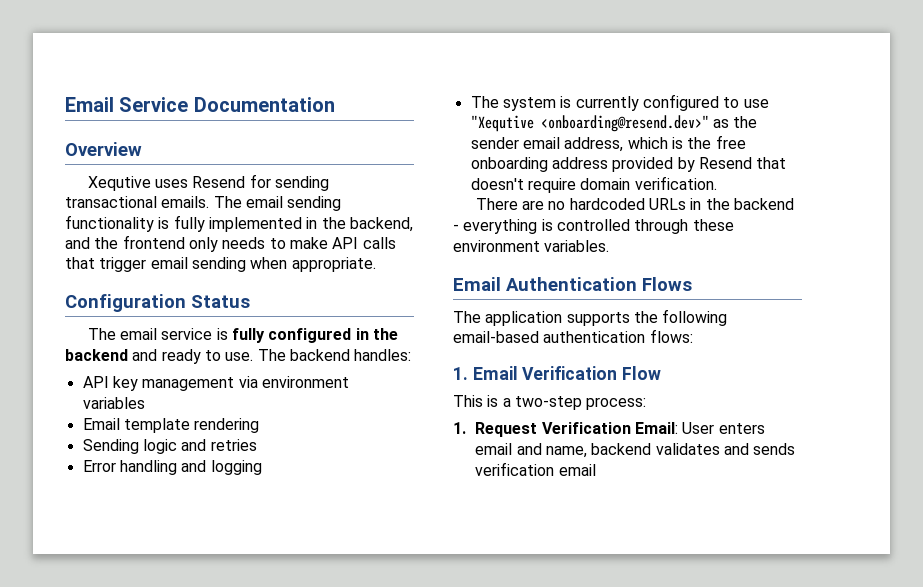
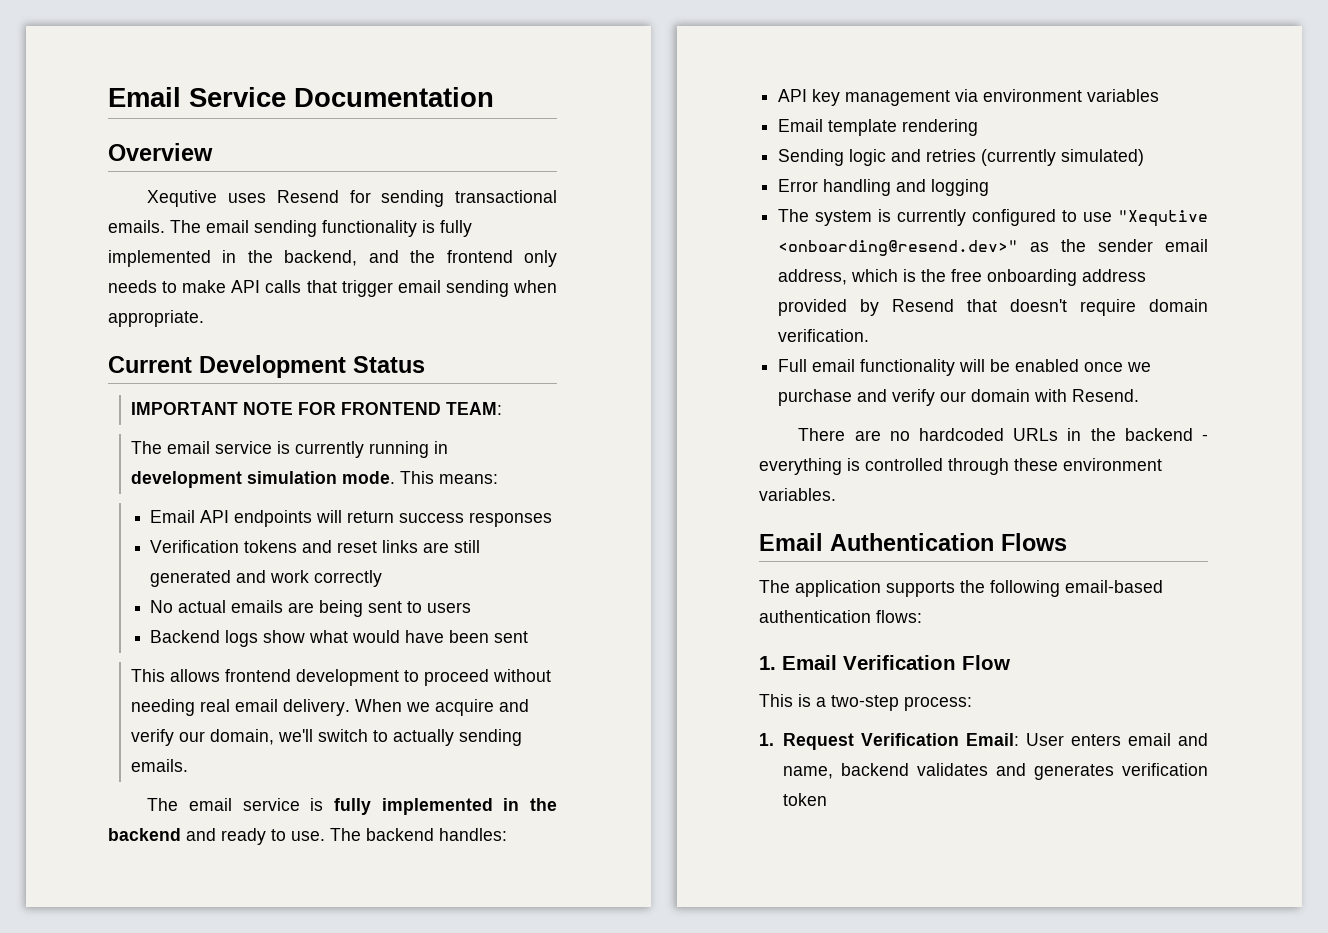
[65,294,186,312] Configuration -> [108,355,346,378] Current Development
(250, 301) none -> [131,402,503,415] [131,441,449,458] [131,471,499,488] [150,510,553,527] [150,540,481,553] [150,570,383,587] [150,600,472,617] [150,630,529,647] [131,669,552,686] [131,699,530,716] [131,729,523,746] [131,759,189,772] // IMPORTANT NOTE FOR FRONTEND TEAM: // The email service is currently running in development simulation mode. This means: // Email API endpoints will return success responses // Verification tokens and reset links are still generated and work correctly // No actual emails are being sent to users // Backend logs show what would have been sent // This allows frontend development to proceed without needing real email delivery. When we acquire and verify our domain, we'll switch to actually sending emails.
[268,328,352,343] configured -> [381,798,493,815] implemented
(257, 445) none -> [981,149,1145,166] (currently simulated)
(717, 183) none -> [778,359,1152,376] [778,389,1140,406] // Full email functionality will be enabled once we purchase and verify our domain with Resend.
[753,443,796,455] [475,462,596,476] sends verification email -> [1033,763,1208,780] [782,793,827,806] generates verification token

